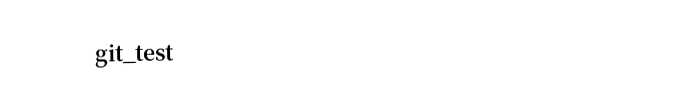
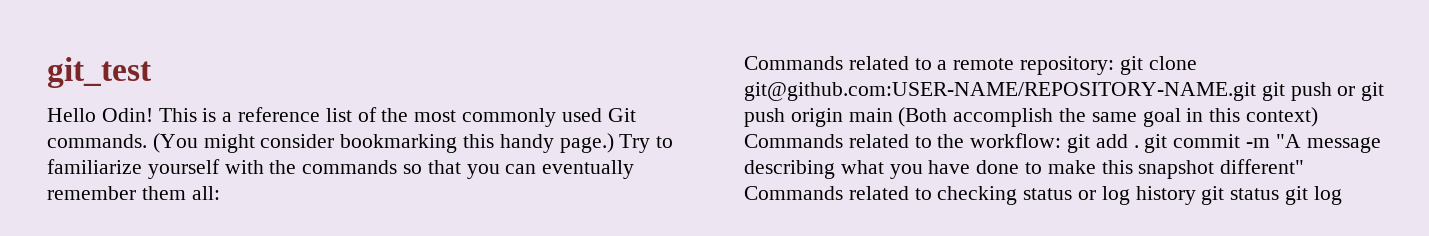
(175, 55) none -> [47,107,636,127] [47,133,674,153] [47,159,635,179] [47,186,220,200] [744,56,1197,75] [744,82,1385,101] [744,107,1319,127] [744,133,1381,153] [744,159,1305,179] [744,186,1342,205] // Hello Odin! This is a reference list of the most commonly used Git commands. (You might consider bookmarking this handy page.) Try to familiarize yourself with the commands so that you can eventually remember them all: // Commands related to a remote repository: git clone git@github.com:USER-NAME/REPOSITORY-NAME.git git push or git push origin main (Both accomplish the same goal in this context) Commands related to the workflow: git add . git commit -m "A message describing what you have done to make this snapshot different" Commands related to checking status or log history git status git log

